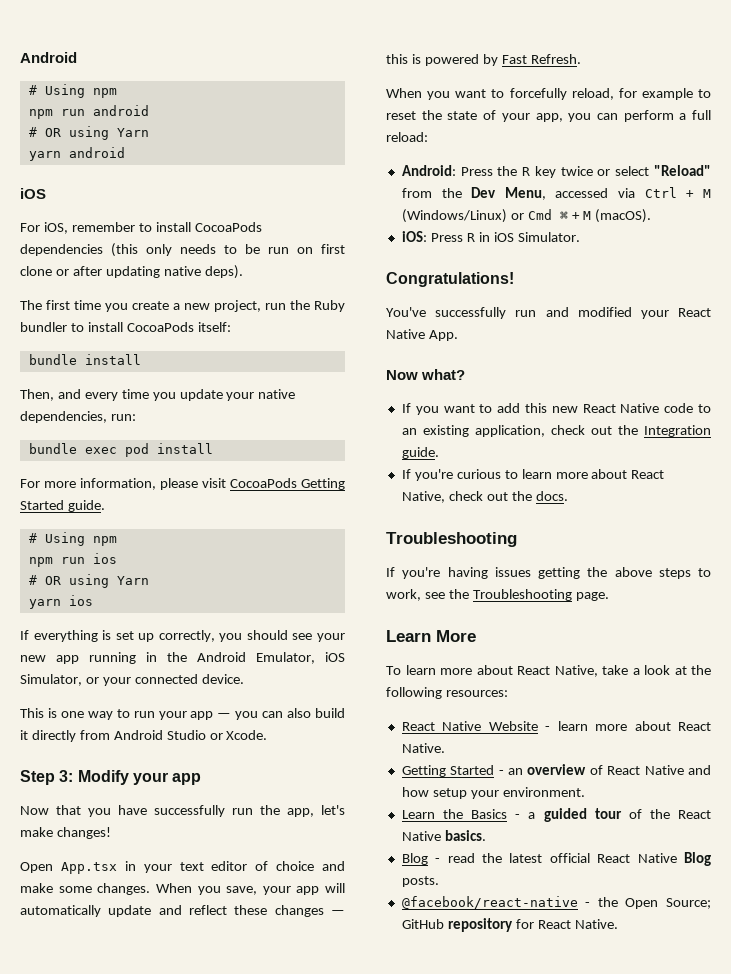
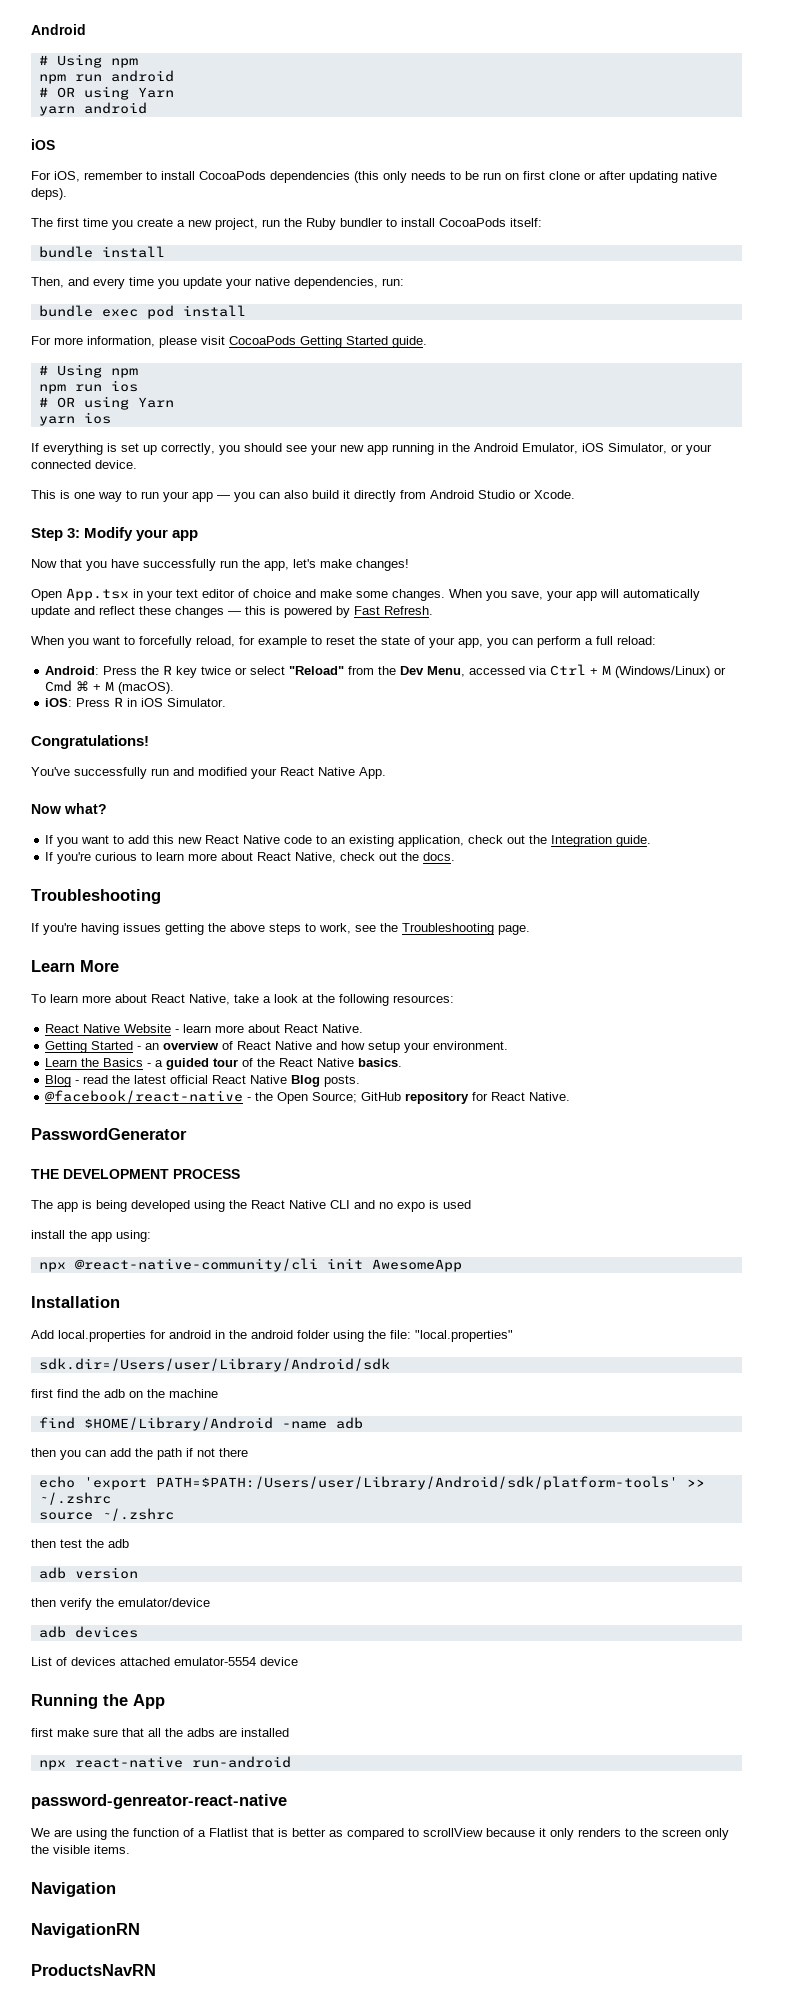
(618, 924) none -> [31,1128,187,1140] [31,1169,240,1179] [31,1200,471,1212] [31,1230,151,1242] [38,1258,462,1272] [31,1296,120,1308] [31,1330,513,1342] [38,1358,390,1372] [31,1389,218,1398] [38,1417,363,1431] [31,1448,248,1460] [38,1476,705,1490] [38,1492,111,1505] [38,1508,174,1521] [31,1539,129,1548] [38,1567,138,1579] [31,1598,210,1610] [38,1626,138,1638] [31,1657,298,1666] [31,1694,165,1709] [31,1728,289,1737] [38,1756,291,1770] [31,1794,287,1809] [31,1828,729,1840] [31,1845,130,1854] [31,1882,116,1897] [31,1923,140,1938] [31,1964,156,1976] // PasswordGenerator // THE DEVELOPMENT PROCESS // The app is being developed using the React Native CLI and no expo is used // install the app using: // npx @react-native-community/cli init AwesomeApp // Installation // Add local.properties for android in the android folder using the file: "local.properties" // sdk.dir=/Users/user/Library/Android/sdk // first find the adb on the machine // find $HOME/Library/Android -name adb // then you can add the path if not there // echo 'export PATH=$PATH:/Users/user/Library/Android/sdk/platform-tools' >> ~/.zshrc // source ~/.zshrc // then test the adb // adb version // then verify the emulator/device // adb devices // List of devices attached emulator-5554 device // Running the App // first make sure that all the adbs are installed // npx react-native run-android // password-genreator-react-native // We are using the function of a Flatlist that is better as compared to scrollView because it only renders to the screen only the visible items. // Navigation // NavigationRN // ProductsNavRN

